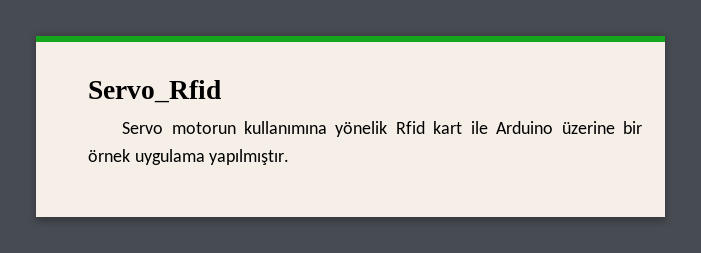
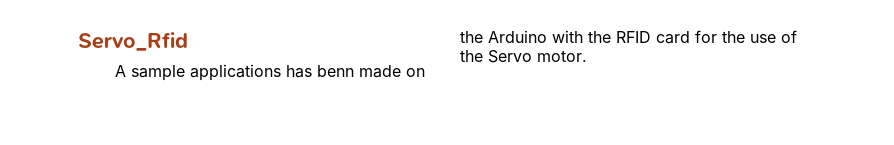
[122,121,642,137] [88,149,290,165] Servo motorun kullanımına yönelik Rfid kart ile Arduino üzerine bir örnek uygulama yapılmıştır. -> [114,64,425,81] [460,30,797,44] [460,50,587,63] A sample applications has benn made on the Arduino with the RFID card for the use of the Servo motor.

